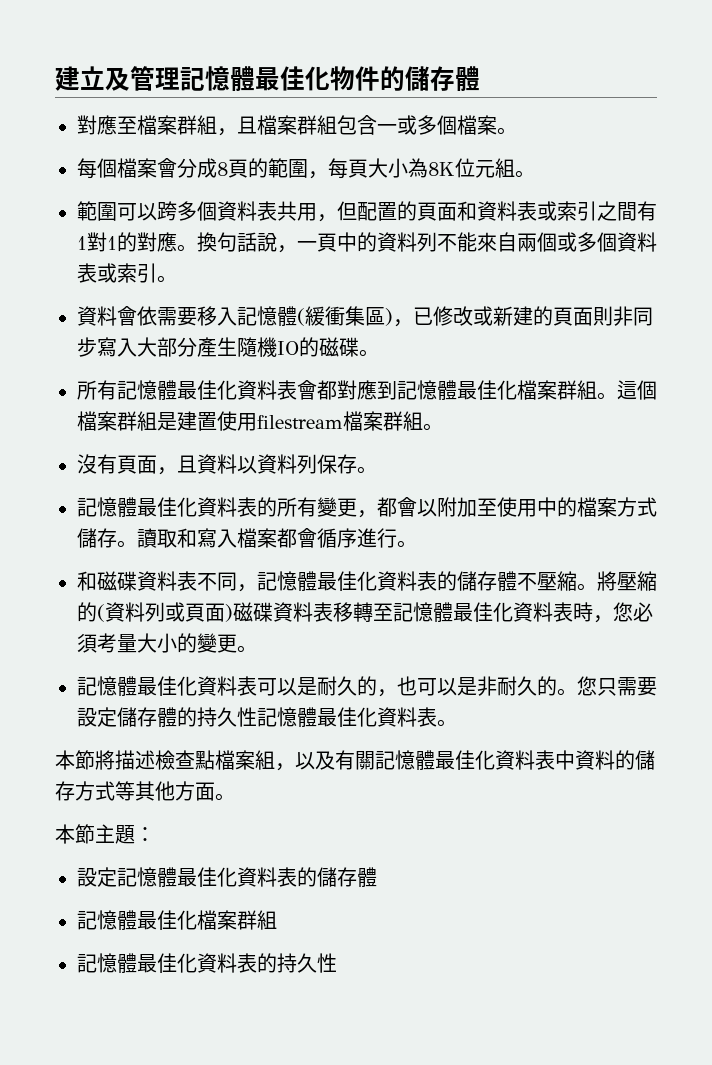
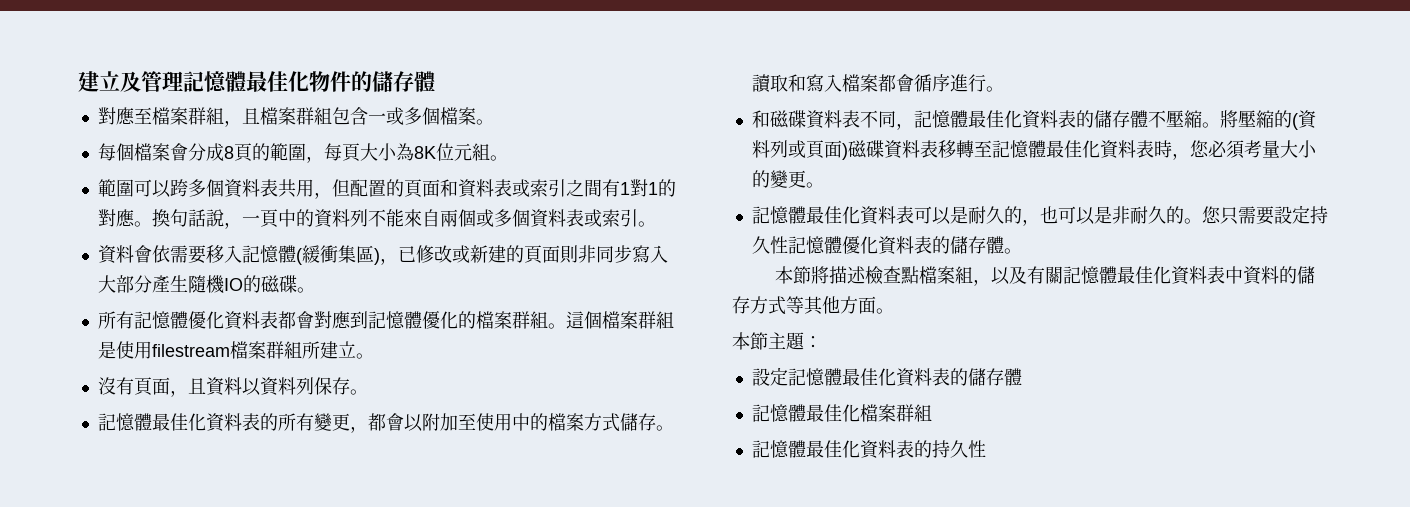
[177,380,337,400] 最佳化資料表會都 -> [187,311,314,330] 優化資料表都會
[457,380,517,400] 最佳化 -> [421,311,476,329] 優化的
[177,411,217,431] 建置 -> (116, 350) none
(423, 421) none -> [301,341,356,359] 所建立
[117,707,197,727] 儲存體的 -> (1310, 214) none
[317,707,437,727] 最佳化資料表 -> [841,236,1004,255] 優化資料表的儲存體

